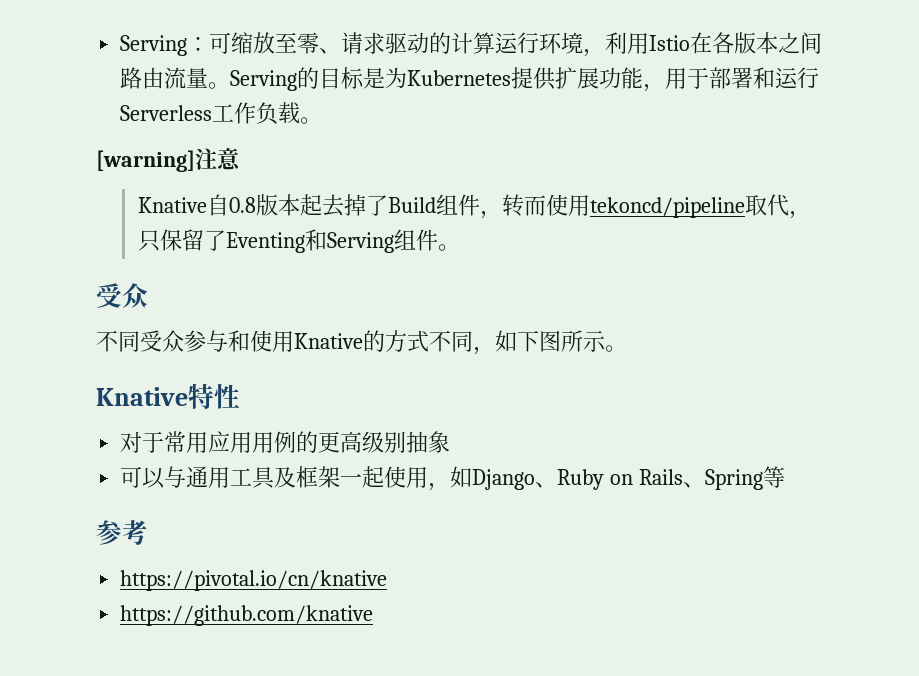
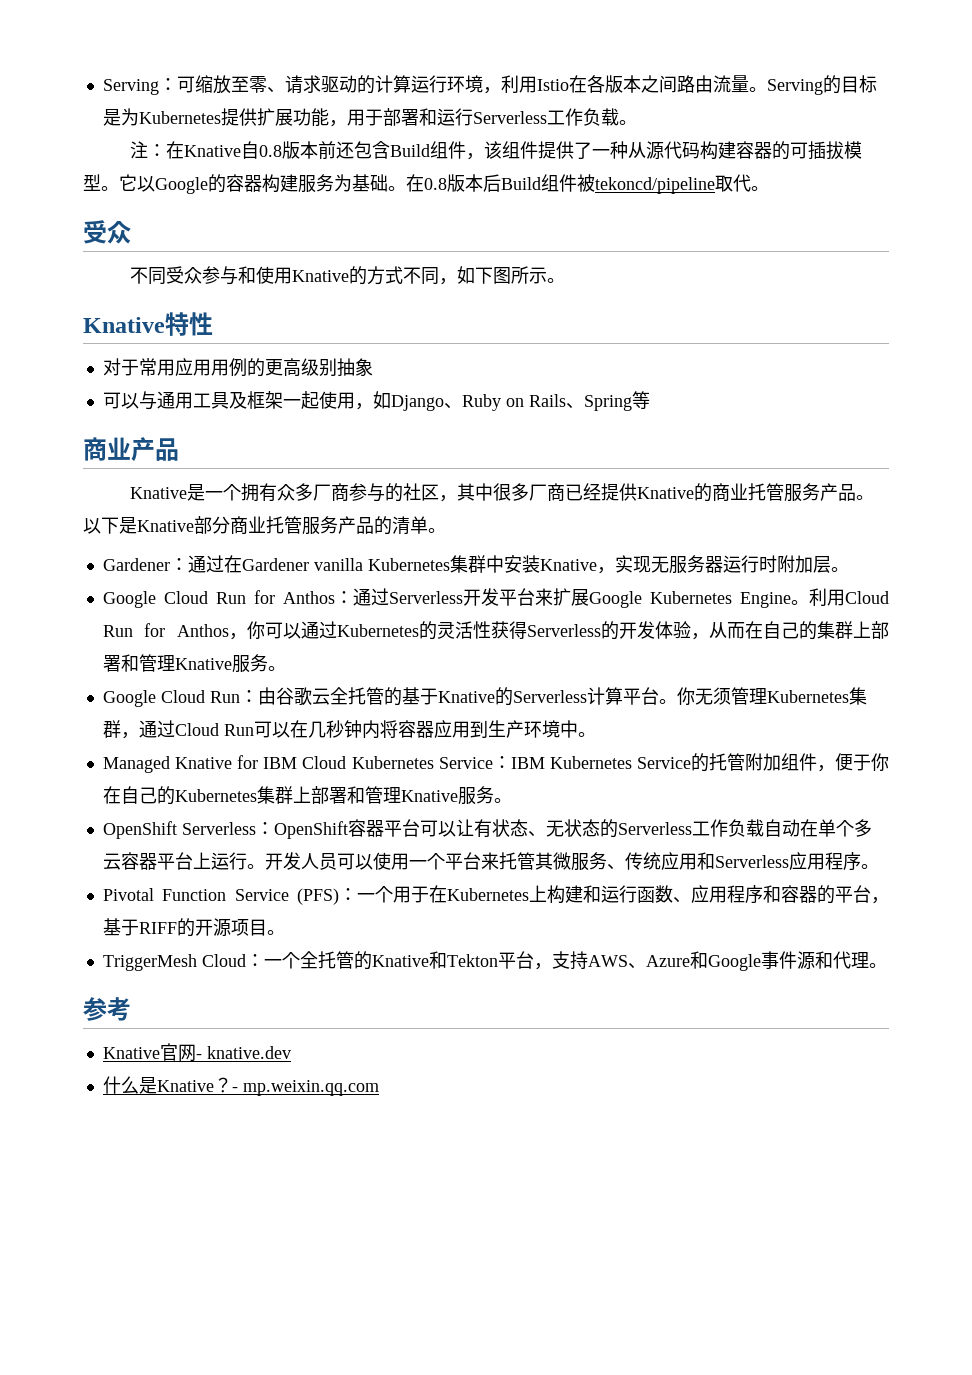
[96,148,241,172] [warning]注意 // -> [129,141,184,159] 注：在
[299,194,388,217] 起去掉了 -> [317,141,390,159] 前还包含
[501,194,811,219] [137,229,438,253] 转而使用tekoncd/pipeline取代，只保留了Eventing和Serving组件 -> [483,141,862,160] [83,174,751,194] 该组件提供了一种从源代码构建容器的可插拔模型。它以Google的容器构建服务为基础。在0.8版本后Build组件被tekoncd/pipeline取代
[96,520,148,545] [120,570,388,591] [120,605,374,626] 参考 // https://pivotal.io/cn/knative // https://github.com/knative -> [83,437,179,462] [129,483,874,502] [83,516,446,535] [102,555,849,574] [102,588,889,608] [102,621,889,640] [102,654,286,673] [102,687,867,707] [102,720,596,739] [102,753,889,773] [102,786,512,805] [102,819,872,839] [102,852,879,871] [102,885,889,905] [102,918,285,937] [102,951,887,971] [83,997,131,1021] [102,1043,291,1062] [102,1076,379,1096] 商业产品 // Knative是一个拥有众多厂商参与的社区，其中很多厂商已经提供Knative的商业托管服务产品。以下是Knative部分商业托管服务产品的清单。 // Gardener：通过在Gardener vanilla Kubernetes集群中安装Knative，实现无服务器运行时附加层。 // Google Cloud Run for Anthos：通过Serverless开发平台来扩展Google Kubernetes Engine。利用Cloud Run for Anthos，你可以通过Kubernetes的灵活性获得Serverless的开发体验，从而在自己的集群上部署和管理Knative服务。 // Google Cloud Run：由谷歌云全托管的基于Knative的Serverless计算平台。你无须管理Kubernetes集群，通过Cloud Run可以在几秒钟内将容器应用到生产环境中。 // Managed Knative for IBM Cloud Kubernetes Service：IBM Kubernetes Service的托管附加组件，便于你在自己的Kubernetes集群上部署和管理Knative服务。 // OpenShift Serverless：OpenShift容器平台可以让有状态、无状态的Serverless工作负载自动在单个多云容器平台上运行。开发人员可以使用一个平台来托管其微服务、传统应用和Serverless应用程序。 // Pivotal Function Service (PFS)：一个用于在Kubernetes上构建和运行函数、应用程序和容器的平台，基于RIFF的开源项目。 // TriggerMesh Cloud：一个全托管的Knative和Tekton平台，支持AWS、Azure和Google事件源和代理。 // 参考 // Knative官网- knative.dev // 什么是Knative？- mp.weixin.qq.com

